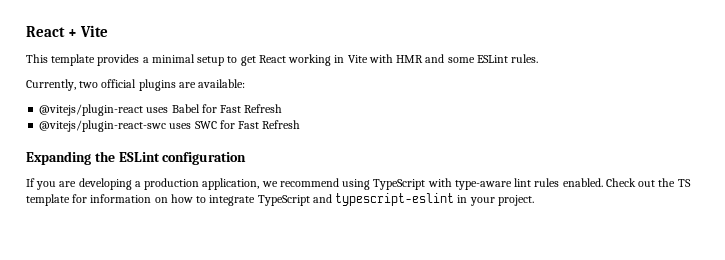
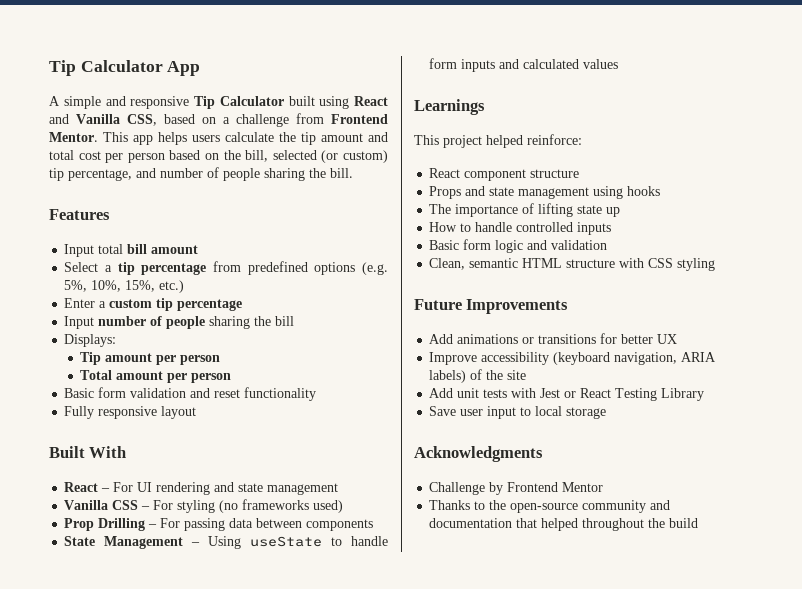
[26,25,109,37] [26,54,539,66] [26,79,246,91] [39,104,283,116] [39,120,301,132] [26,151,247,165] [26,178,691,190] [26,193,534,206] React + Vite // This template provides a minimal setup to get React working in Vite with HMR and some ESLint rules. // Currently, two official plugins are available: // @vitejs/plugin-react uses Babel for Fast Refresh // @vitejs/plugin-react-swc uses SWC for Fast Refresh // Expanding the ESLint configuration // If you are developing a production application, we recommend using TypeScript with type-aware lint rules enabled. Check out the TS template for information on how to integrate TypeScript and typescript-eslint in your project. -> [49,60,201,76] [49,96,388,109] [49,113,388,127] [49,132,388,145] [49,150,388,163] [49,167,353,181] [49,209,110,220] [64,244,199,257] [64,261,388,275] [64,280,185,293] [64,298,243,311] [64,316,295,329] [64,334,117,347] [80,352,221,365] [80,370,232,383] [64,387,317,401] [64,406,197,419] [49,446,127,458] [64,482,339,495] [64,499,344,513] [64,518,374,531] [64,536,388,549] [429,58,619,72] [414,99,485,115] [414,134,582,148] [429,168,580,181] [429,186,661,199] [429,203,621,217] [429,222,612,235] [429,239,608,253] [429,258,716,271] [414,299,569,314] [429,333,678,344] [429,352,717,365] [429,369,527,383] [429,388,705,401] [429,406,607,419] [414,446,543,462] [429,482,604,495] [429,500,671,513] [429,518,699,531] Tip Calculator App // A simple and responsive Tip Calculator built using React and Vanilla CSS, based on a challenge from Frontend Mentor. This app helps users calculate the tip amount and total cost per person based on the bill, selected (or custom) tip percentage, and number of people sharing the bill. // Features // Input total bill amount // Select a tip percentage from predefined options (e.g. 5%, 10%, 15%, etc.) // Enter a custom tip percentage // Input number of people sharing the bill // Displays: // Tip amount per person // Total amount per person // Basic form validation and reset functionality // Fully responsive layout // Built With // React – For UI rendering and state management // Vanilla CSS – For styling (no frameworks used) // Prop Drilling – For passing data between components // State Management – Using useState to handle form inputs and calculated values // Learnings // This project helped reinforce: // React component structure // Props and state management using hooks // The importance of lifting state up // How to handle controlled inputs // Basic form logic and validation // Clean, semantic HTML structure with CSS styling // Future Improvements // Add animations or transitions for better UX // Improve accessibility (keyboard navigation, ARIA labels) of the site // Add unit tests with Jest or React Testing Library // Save user input to local storage // Acknowledgments // Challenge by Frontend Mentor // Thanks to the open-source community and documentation that helped throughout the build

